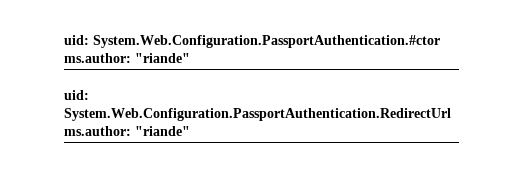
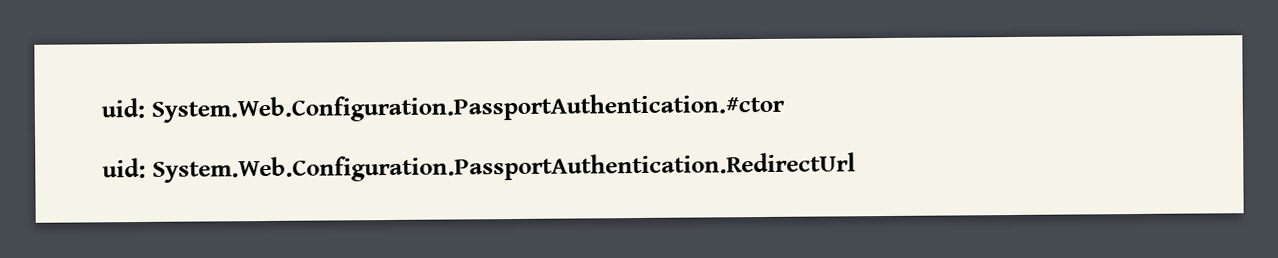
[64,53,190,63] ms.author: "riande" -> (785, 107) none
[64,126,190,136] ms.author: "riande" -> (856, 167) none

